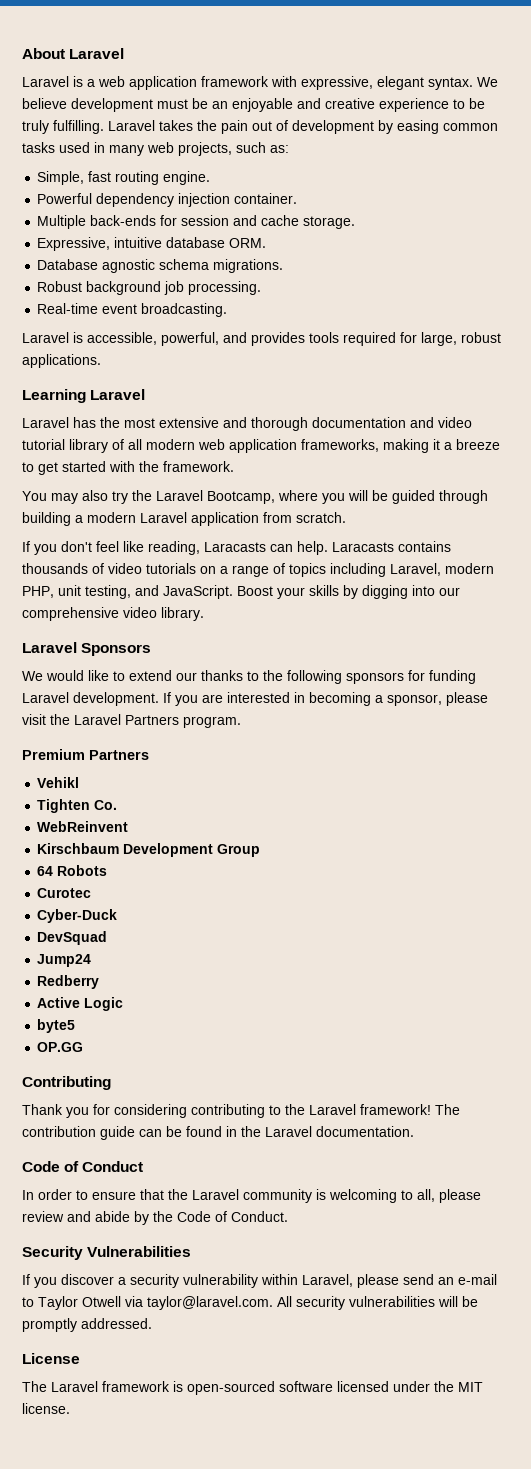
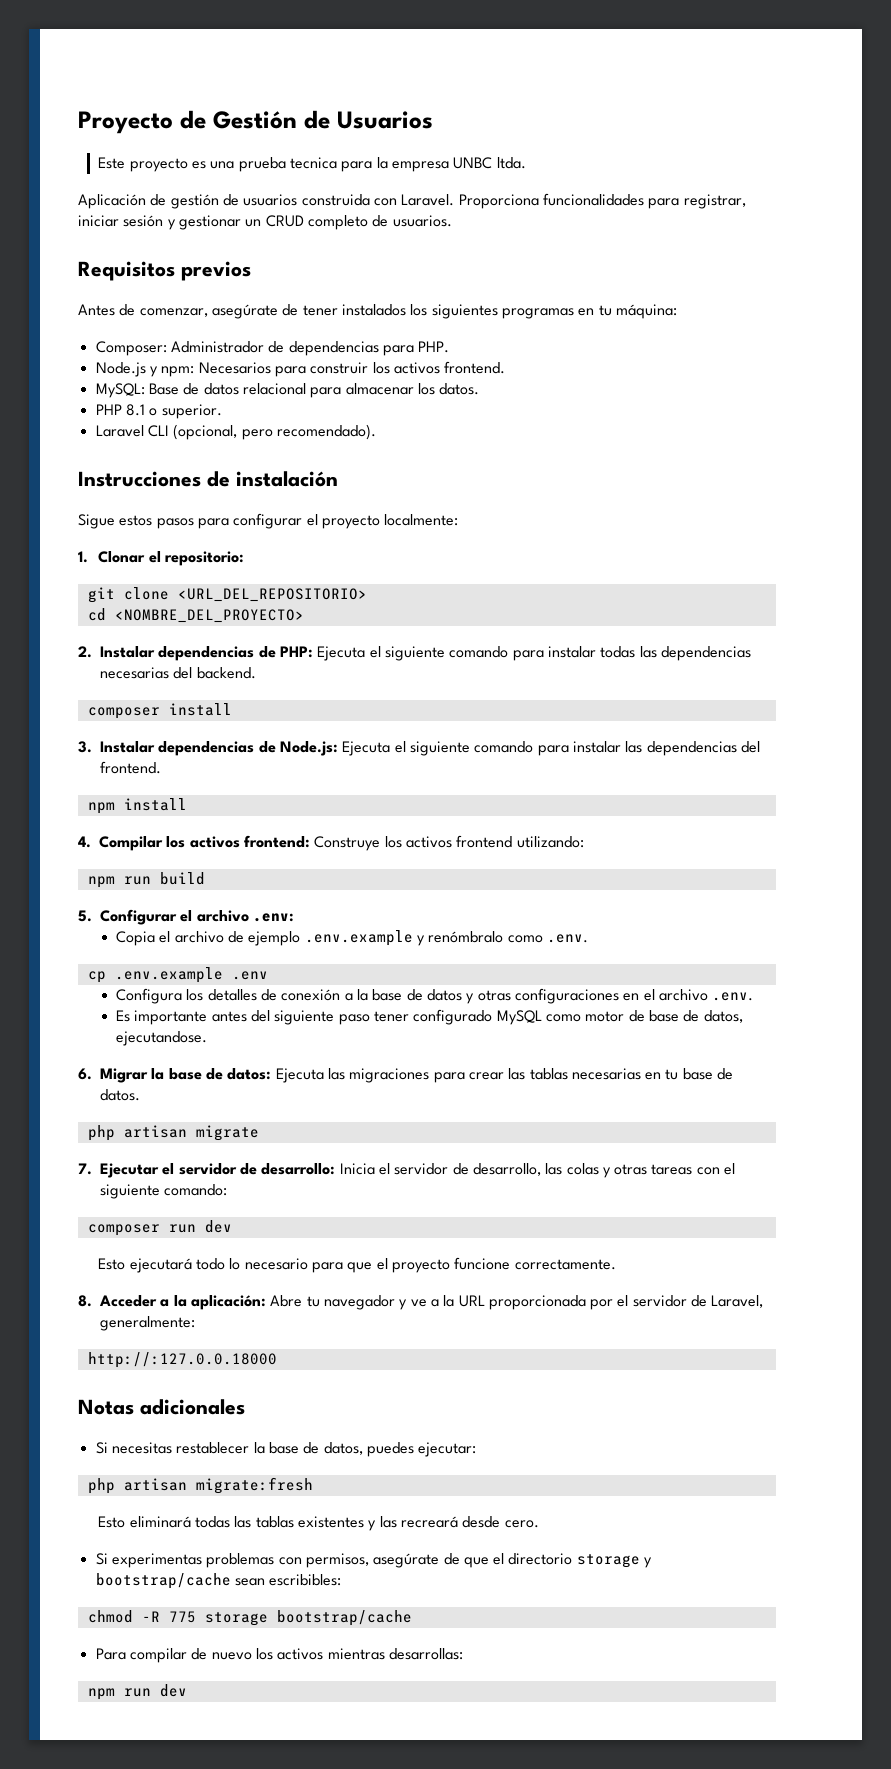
[22,48,125,59] [22,76,498,90] [22,98,485,112] [22,120,498,134] [22,142,289,156] [37,171,211,185] [37,193,298,207] [37,215,356,229] [37,237,267,251] [37,259,284,273] [37,281,262,295] [37,303,228,317] [22,332,501,346] [22,354,101,368] [22,389,146,403] [22,417,472,431] [22,439,500,453] [22,461,234,475] [22,490,488,504] [22,512,346,526] [22,541,451,555] [22,563,494,577] [22,585,460,599] [22,607,204,621] [22,642,152,656] [22,670,476,684] [22,692,488,706] [22,714,241,728] [22,749,149,760] [37,777,80,788] [37,799,118,813] [37,821,129,832] [37,843,261,857] [37,865,108,876] [37,888,92,898] [37,909,118,923] [37,931,108,945] [37,954,92,967] [37,975,100,989] [37,997,124,1011] [37,1019,76,1033] [37,1042,84,1052] [22,1076,111,1090] [22,1104,460,1118] [22,1126,414,1140] [22,1161,144,1172] [22,1189,481,1203] [22,1211,288,1225] [22,1246,192,1260] [22,1274,497,1288] [22,1296,478,1310] [22,1318,152,1332] [22,1353,80,1364] [22,1381,483,1395] [22,1403,70,1414] About Laravel // Laravel is a web application framework with expressive, elegant syntax. We believe development must be an enjoyable and creative experience to be truly fulfilling. Laravel takes the pain out of development by easing common tasks used in many web projects, such as: // Simple, fast routing engine. // Powerful dependency injection container. // Multiple back-ends for session and cache storage. // Expressive, intuitive database ORM. // Database agnostic schema migrations. // Robust background job processing. // Real-time event broadcasting. // Laravel is accessible, powerful, and provides tools required for large, robust applications. // Learning Laravel // Laravel has the most extensive and thorough documentation and video tutorial library of all modern web application frameworks, making it a breeze to get started with the framework. // You may also try the Laravel Bootcamp, where you will be guided through building a modern Laravel application from scratch. // If you don't feel like reading, Laracasts can help. Laracasts contains thousands of video tutorials on a range of topics including Laravel, modern PHP, unit testing, and JavaScript. Boost your skills by digging into our comprehensive video library. // Laravel Sponsors // We would like to extend our thanks to the following sponsors for funding Laravel development. If you are interested in becoming a sponsor, please visit the Laravel Partners program. // Premium Partners // Vehikl // Tighten Co. // WebReinvent // Kirschbaum Development Group // 64 Robots // Curotec // Cyber-Duck // DevSquad // Jump24 // Redberry // Active Logic // byte5 // OP.GG // Contributing // Thank you for considering contributing to the Laravel framework! The contribution guide can be found in the Laravel documentation. // Code of Conduct // In order to ensure that the Laravel community is welcoming to all, please review and abide by the Code of Conduct. // Security Vulnerabilities // If you discover a security vulnerability within Laravel, please send an e-mail to Taylor Otwell via taylor@laravel.com. All security vulnerabilities will be promptly addressed. // License // The Laravel framework is open-sourced software licensed under the MIT license. -> [78,110,433,134] [98,157,526,172] [78,193,746,209] [78,215,452,230] [78,261,251,281] [78,304,677,319] [95,341,450,356] [95,361,506,377] [95,383,480,398] [95,404,222,419] [95,424,376,440] [78,471,338,487] [78,513,459,529] [78,551,245,566] [87,587,367,603] [87,608,304,623] [78,646,751,661] [100,667,256,679] [87,703,232,719] [78,741,760,756] [100,761,161,774] [87,798,187,814] [78,835,584,851] [87,872,205,888] [78,909,294,925] [116,930,588,946] [87,967,268,983] [116,988,754,1004] [116,1009,743,1025] [116,1031,208,1046] [78,1068,734,1083] [100,1089,140,1101] [87,1125,259,1141] [78,1163,736,1178] [100,1184,228,1199] [87,1220,232,1236] [98,1257,616,1273] [78,1295,764,1310] [100,1316,195,1331] [87,1352,277,1368] [78,1399,245,1415] [95,1442,477,1457] [87,1477,313,1494] [98,1516,539,1531] [95,1553,653,1568] [95,1573,342,1589] [87,1610,412,1626] [95,1648,463,1663] [87,1684,187,1700] Proyecto de Gestión de Usuarios // Este proyecto es una prueba tecnica para la empresa UNBC ltda. // Aplicación de gestión de usuarios construida con Laravel. Proporciona funcionalidades para registrar, iniciar sesión y gestionar un CRUD completo de usuarios. // Requisitos previos // Antes de comenzar, asegúrate de tener instalados los siguientes programas en tu máquina: // Composer: Administrador de dependencias para PHP. // Node.js y npm: Necesarios para construir los activos frontend. // MySQL: Base de datos relacional para almacenar los datos. // PHP 8.1 o superior. // Laravel CLI (opcional, pero recomendado). // Instrucciones de instalación // Sigue estos pasos para configurar el proyecto localmente: // 1. Clonar el repositorio: // git clone <URL_DEL_REPOSITORIO> // cd <NOMBRE_DEL_PROYECTO> // 2. Instalar dependencias de PHP: Ejecuta el siguiente comando para instalar todas las dependencias necesarias del backend. // composer install // 3. Instalar dependencias de Node.js: Ejecuta el siguiente comando para instalar las dependencias del frontend. // npm install // 4. Compilar los activos frontend: Construye los activos frontend utilizando: // npm run build // 5. Configurar el archivo .env: // Copia el archivo de ejemplo .env.example y renómbralo como .env. // cp .env.example .env // Configura los detalles de conexión a la base de datos y otras configuraciones en el archivo .env. // Es importante antes del siguiente paso tener configurado MySQL como motor de base de datos, ejecutandose. // 6. Migrar la base de datos: Ejecuta las migraciones para crear las tablas necesarias en tu base de datos. // php artisan migrate // 7. Ejecutar el servidor de desarrollo: Inicia el servidor de desarrollo, las colas y otras tareas con el siguiente comando: // composer run dev // Esto ejecutará todo lo necesario para que el proyecto funcione correctamente. // 8. Acceder a la aplicación: Abre tu navegador y ve a la URL proporcionada por el servidor de Laravel, generalmente: // http://:127.0.0.18000 // Notas adicionales // Si necesitas restablecer la base de datos, puedes ejecutar: // php artisan migrate:fresh // Esto eliminará todas las tablas existentes y las recreará desde cero. // Si experimentas problemas con permisos, asegúrate de que el directorio storage y bootstrap/cache sean escribibles: // chmod -R 775 storage bootstrap/cache // Para compilar de nuevo los activos mientras desarrollas: // npm run dev

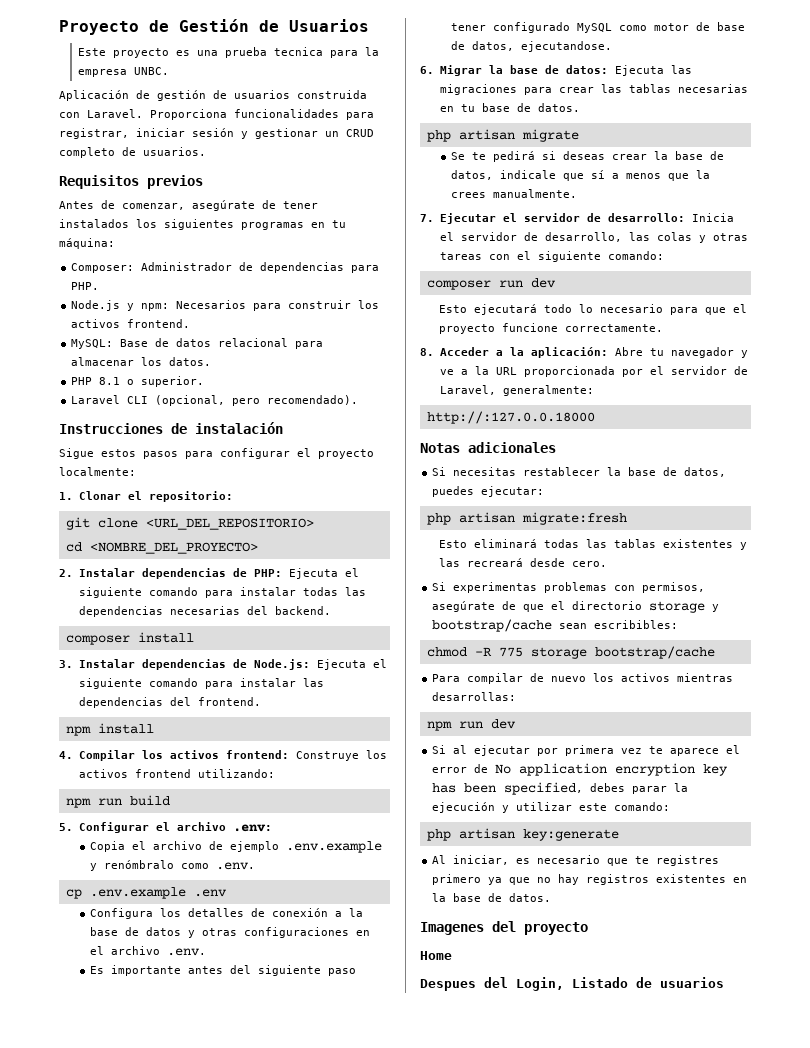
[453,157,526,169] UNBC ltda. -> [133,67,169,75] UNBC.
(259, 1133) none -> [450,151,724,162] [450,170,710,181] [450,189,577,198] // Se te pedirá si deseas crear la base de datos, indicale que sí a menos que la crees manualmente.
(187, 1690) none -> [432,745,741,756] [432,763,729,776] [432,782,689,795] [432,802,671,813] [426,828,619,841] [432,855,720,866] [432,874,748,885] [432,893,552,902] [420,921,588,935] [420,951,452,960] [420,977,724,991] // Si al ejecutar por primera vez te aparece el error de No application encryption key has been specified, debes parar la ejecución y utilizar este comando: // php artisan key:generate // Al iniciar, es necesario que te registres primero ya que no hay registros existentes en la base de datos. // Imagenes del proyecto // Home // Despues del Login, Listado de usuarios

